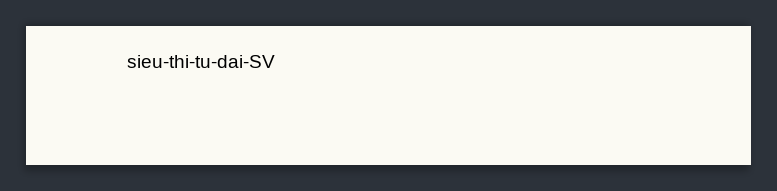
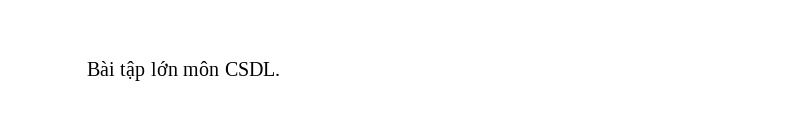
[127,55,275,68] sieu-thi-tu-dai-SV -> [87,61,280,81] Bài tập lớn môn CSDL.

